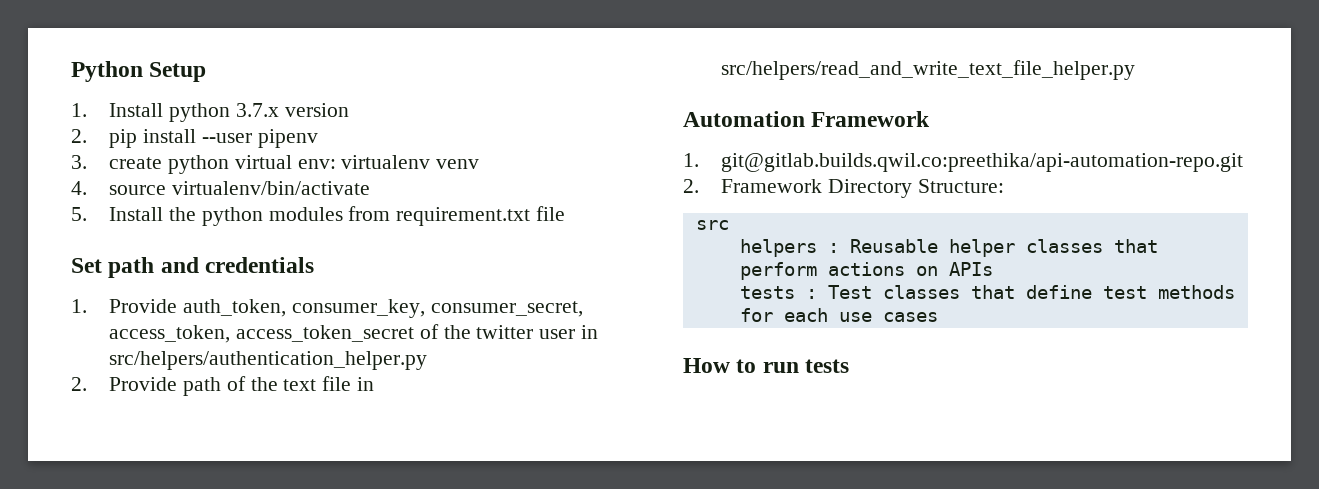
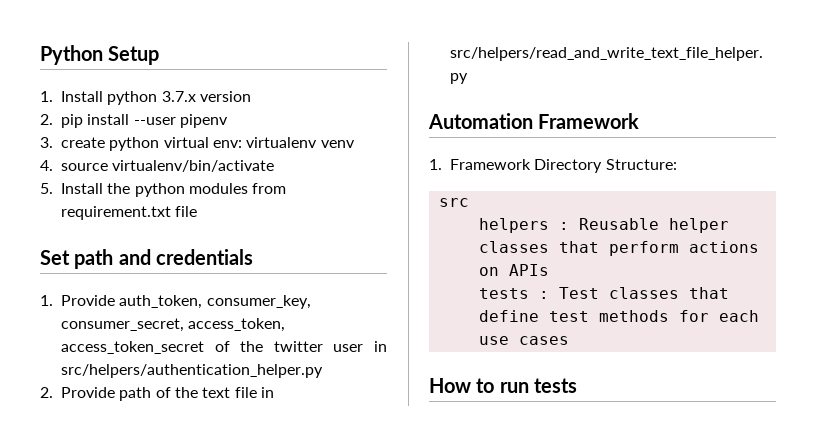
[721,153,1244,172] [683,179,699,193] git@gitlab.builds.qwil.co:preethika/api-automation-repo.git // 2. -> (442, 164) none

